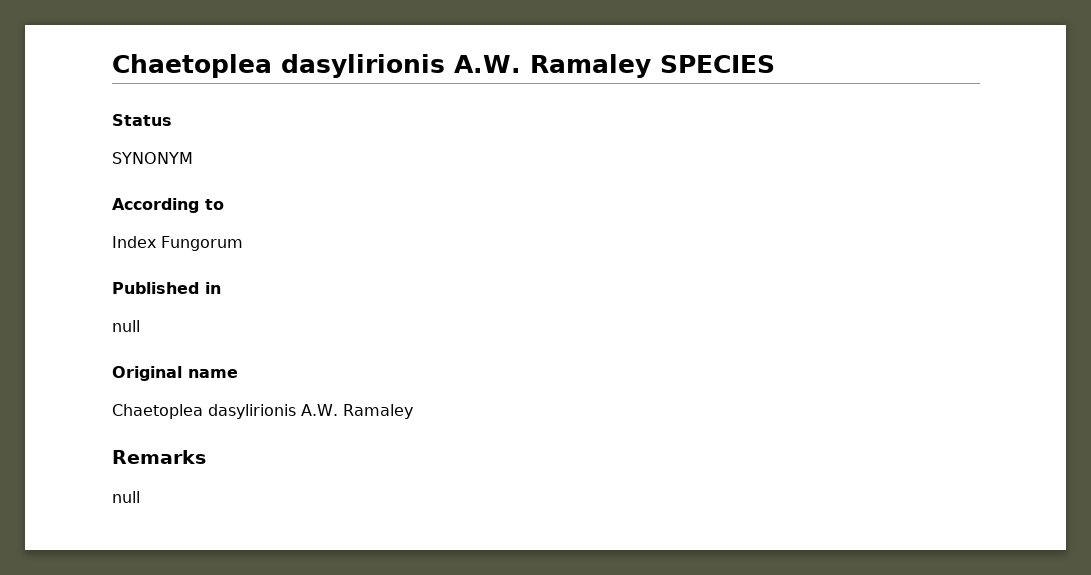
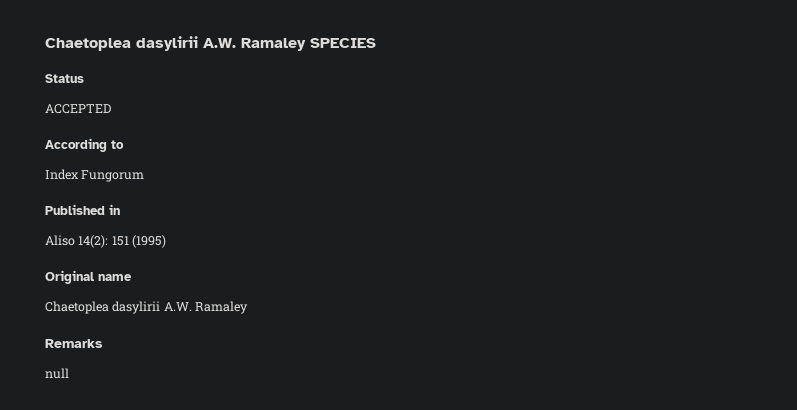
[112,54,445,78] Chaetoplea dasylirionis -> [45,36,198,51] Chaetoplea dasylirii
[112,152,193,164] SYNONYM -> [45,104,111,114] ACCEPTED
[112,320,140,332] null -> [45,235,167,248] Aliso 14(2): 151 (1995)
[208,404,296,419] dasylirionis -> [112,301,161,314] dasylirii

